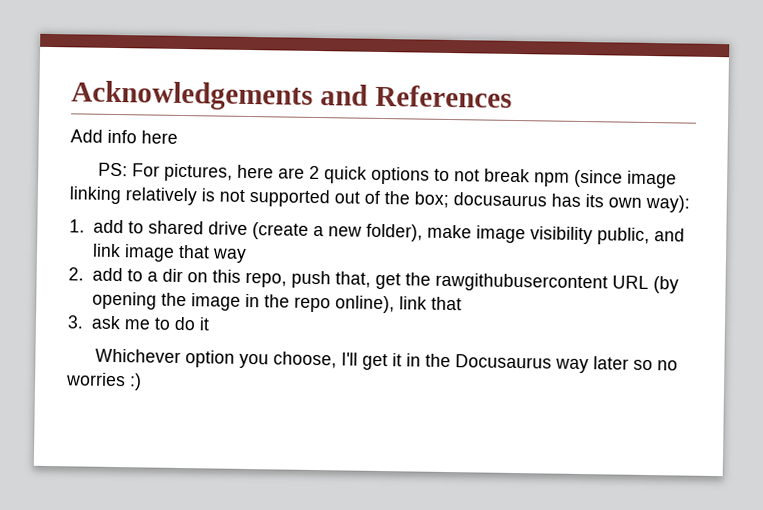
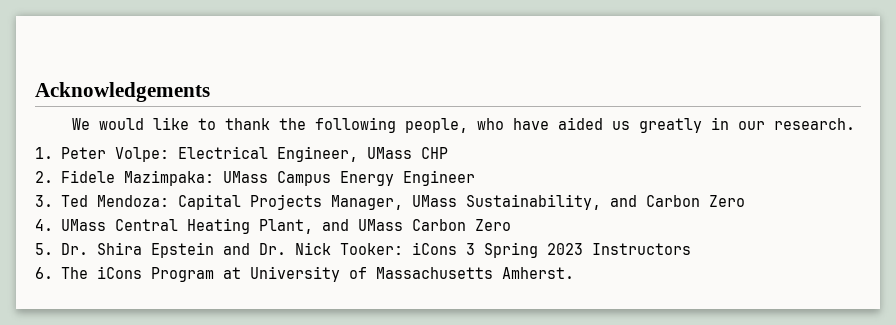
[319,84,512,108] [70,129,178,144] [98,162,678,189] [69,186,690,213] [69,219,685,246] [91,243,247,263] [68,267,679,294] [91,291,462,314] [67,315,210,331] [95,348,679,374] [66,372,142,391] and References // Add info here // PS: For pictures, here are 2 quick options to not break npm (since image linking relatively is not supported out of the box; docusaurus has its own way): // 1. add to shared drive (create a new folder), make image visibility public, and link image that way // 2. add to a dir on this repo, push that, get the rawgithubusercontent URL (by opening the image in the repo online), link that // 3. ask me to do it // Whichever option you choose, I'll get it in the Docusaurus way later so no worries :) -> [71,117,855,133] [35,146,448,162] [35,170,475,186] [35,194,745,210] [35,218,511,234] [35,242,691,258] [35,266,574,282] // We would like to thank the following people, who have aided us greatly in our research. // 1. Peter Volpe: Electrical Engineer, UMass CHP // 2. Fidele Mazimpaka: UMass Campus Energy Engineer // 3. Ted Mendoza: Capital Projects Manager, UMass Sustainability, and Carbon Zero // 4. UMass Central Heating Plant, and UMass Carbon Zero // 5. Dr. Shira Epstein and Dr. Nick Tooker: iCons 3 Spring 2023 Instructors // 6. The iCons Program at University of Massachusetts Amherst.

